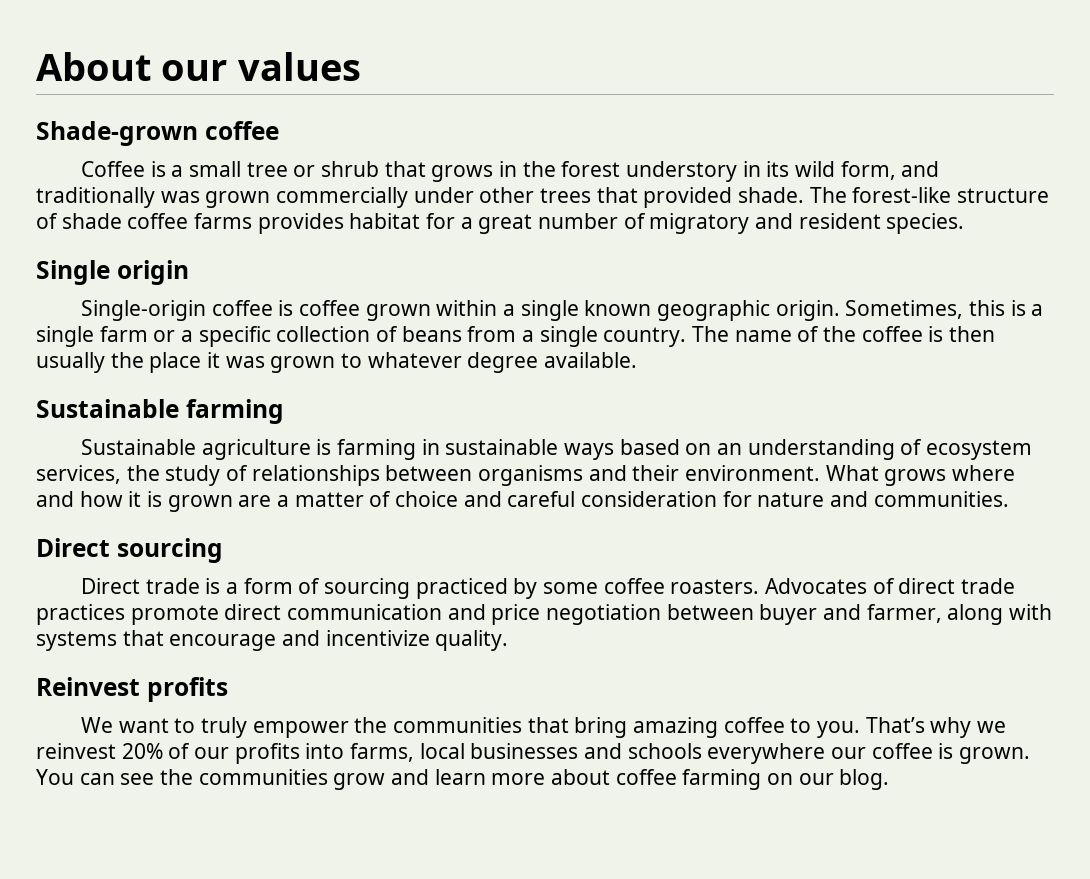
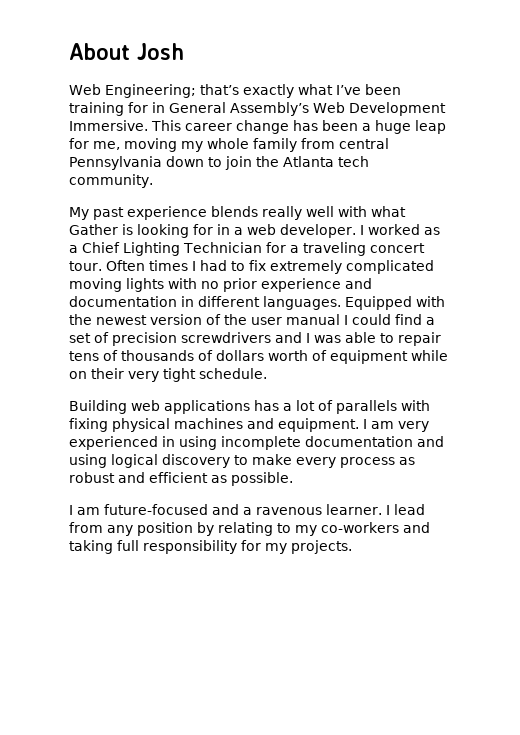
[161,52,361,81] [36,121,279,146] [81,161,940,182] [36,187,1050,208] [36,213,965,234] [36,260,189,285] [81,300,1044,321] [36,326,996,347] [36,352,638,373] [36,399,284,424] [81,439,1033,460] [36,465,1016,486] [36,491,1009,512] [36,538,223,563] [81,578,1016,599] [36,604,1053,625] [36,630,509,651] [36,677,228,702] [81,717,1007,738] [36,743,1031,764] [36,769,890,790] our values // Shade-grown coffee // Coffee is a small tree or shrub that grows in the forest understory in its wild form, and traditionally was grown commercially under other trees that provided shade. The forest-like structure of shade coffee farms provides habitat for a great number of migratory and resident species. // Single origin // Single-origin coffee is coffee grown within a single known geographic origin. Sometimes, this is a single farm or a specific collection of beans from a single country. The name of the coffee is then usually the place it was grown to whatever degree available. // Sustainable farming // Sustainable agriculture is farming in sustainable ways based on an understanding of ecosystem services, the study of relationships between organisms and their environment. What grows where and how it is grown are a matter of choice and careful consideration for nature and communities. // Direct sourcing // Direct trade is a form of sourcing practiced by some coffee roasters. Advocates of direct trade practices promote direct communication and price negotiation between buyer and farmer, along with systems that encourage and incentivize quality. // Reinvest profits // We want to truly empower the communities that bring amazing coffee to you. That’s why we reinvest 20% of our profits into farms, local businesses and schools everywhere our coffee is grown. You can see the communities grow and learn more about coffee farming on our blog. -> [137,43,184,60] [69,84,401,98] [69,102,446,116] [69,120,446,134] [69,138,389,152] [69,156,369,170] [69,174,153,188] [69,206,406,220] [69,224,440,238] [69,242,425,256] [69,260,434,274] [69,278,372,292] [69,296,445,310] [69,314,435,325] [69,332,441,346] [69,350,448,364] [69,368,267,382] [69,400,430,414] [69,418,429,432] [69,436,444,450] [69,454,415,468] [69,472,293,486] [69,504,425,515] [69,522,430,536] [69,540,352,554] Josh // Web Engineering; that’s exactly what I’ve been training for in General Assembly’s Web Development Immersive. This career change has been a huge leap for me, moving my whole family from central Pennsylvania down to join the Atlanta tech community. // My past experience blends really well with what Gather is looking for in a web developer. I worked as a Chief Lighting Technician for a traveling concert tour. Often times I had to fix extremely complicated moving lights with no prior experience and documentation in different languages. Equipped with the newest version of the user manual I could find a set of precision screwdrivers and I was able to repair tens of thousands of dollars worth of equipment while on their very tight schedule. // Building web applications has a lot of parallels with fixing physical machines and equipment. I am very experienced in using incomplete documentation and using logical discovery to make every process as robust and efficient as possible. // I am future-focused and a ravenous learner. I lead from any position by relating to my co-workers and taking full responsibility for my projects.

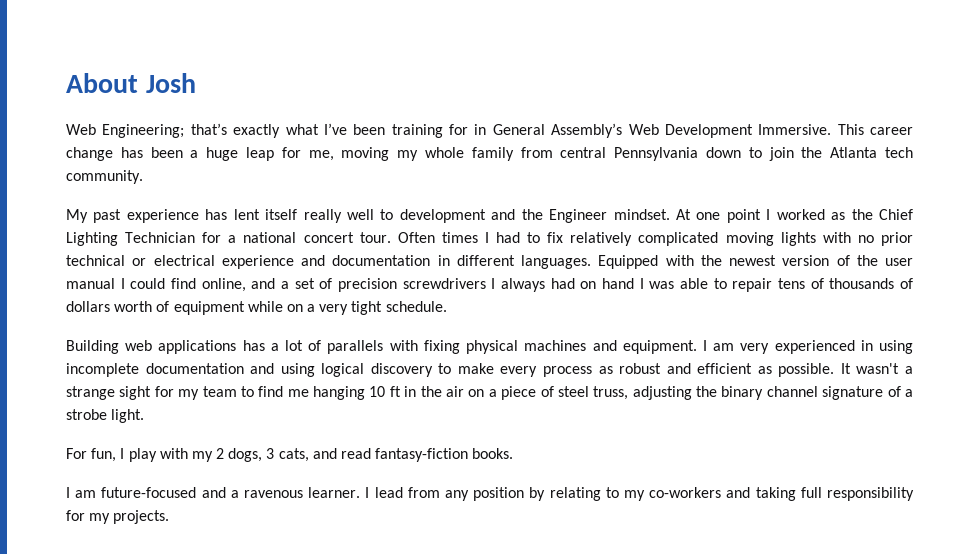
[211,206,406,220] [69,224,356,238] blends really well with what Gather is looking for in a web developer. -> [205,209,761,223] has lent itself really well to development and the Engineer mindset. At one point
[69,245,78,253] a -> [851,209,873,220] the
[302,242,366,256] traveling -> [243,232,297,243] national
[269,260,342,274] extremely -> [570,232,633,246] relatively
(257, 285) none -> [66,255,215,266] technical or electrical
(422, 319) none -> [201,278,276,292] online, and
[275,332,302,343] and -> [491,278,634,292] I always had on hand
[91,368,124,379] their -> [307,304,316,312] a
(293, 479) none -> [840,363,913,374] [66,386,913,400] [66,409,145,423] [66,448,514,462] It wasn't a strange sight for my team to find me hanging 10 ft in the air on a piece of steel truss, adjusting the binary channel signature of a strobe light. // For fun, I play with my 2 dogs, 3 cats, and read fantasy-fiction books.

